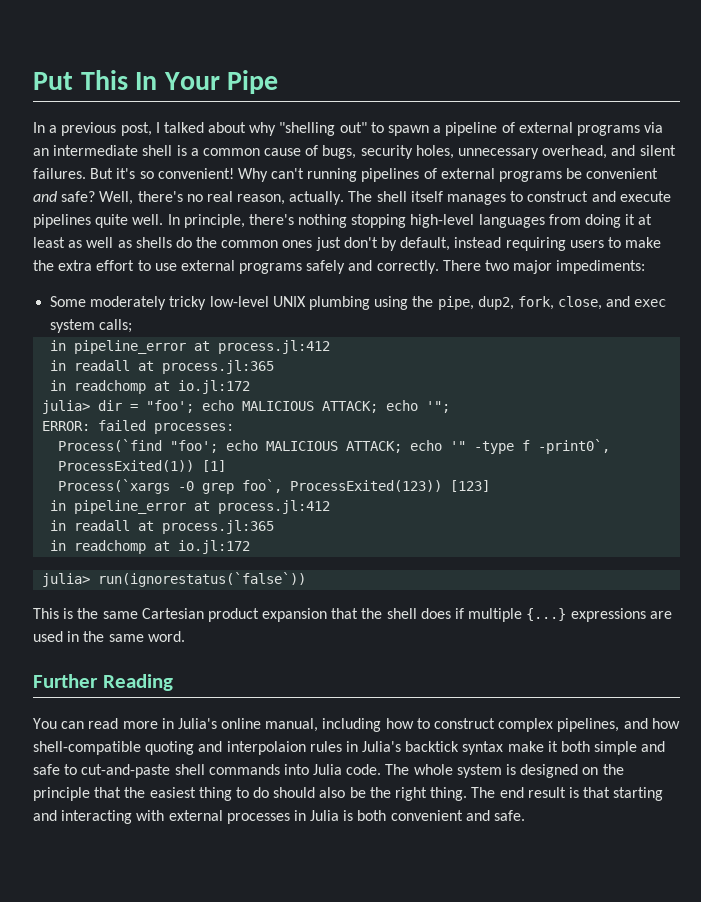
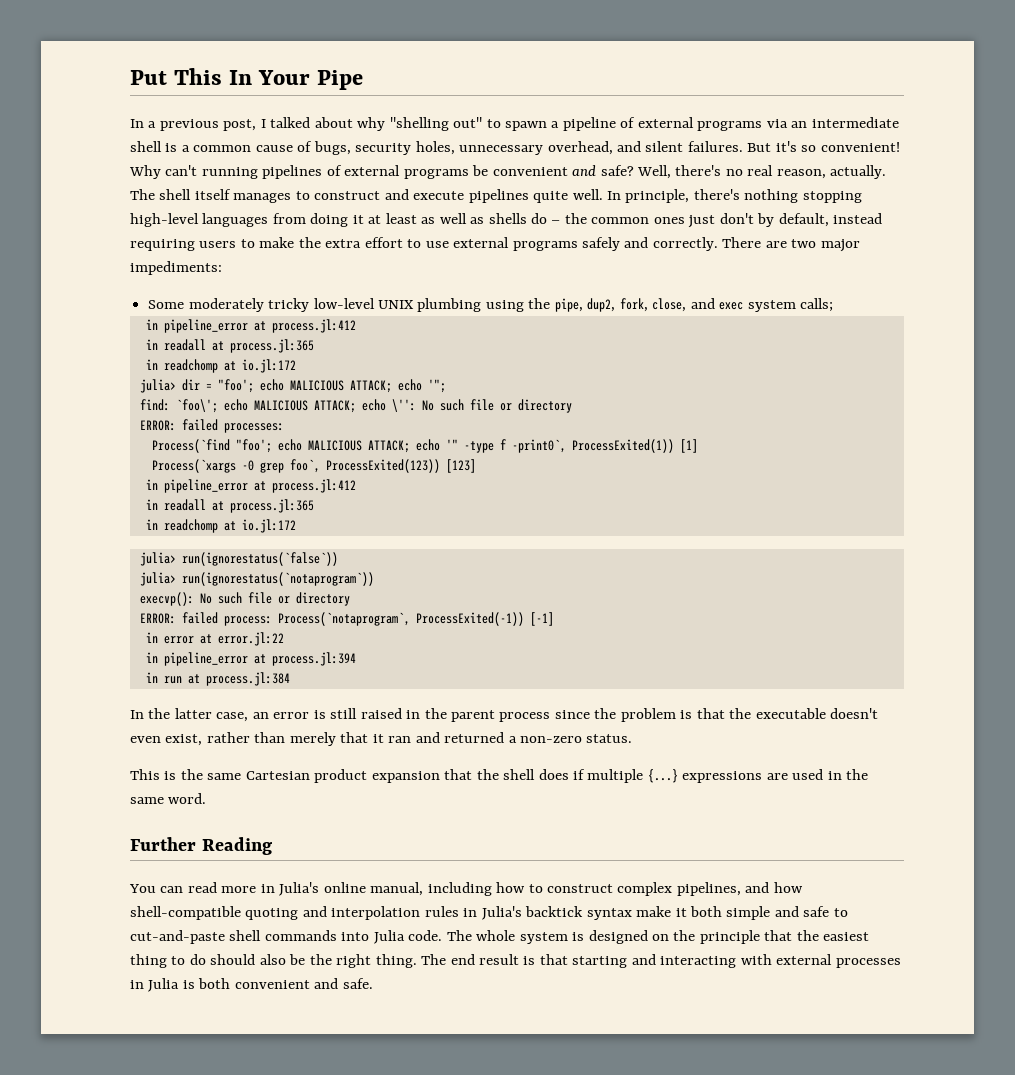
(192, 242) none -> [551,220,561,224] –
(481, 265) none -> [765,241,787,248] are
(451, 407) none -> [139,399,572,413] // find: `foo\'; echo MALICIOUS ATTACK; echo \'': No such file or directory
(307, 579) none -> [139,572,374,586] [139,592,350,606] [139,612,554,626] [145,632,284,646] [145,652,356,666] [145,672,290,686] [130,708,879,722] [130,732,633,746] // julia> run(ignorestatus(`notaprogram`)) // execvp(): No such file or directory // ERROR: failed process: Process(`notaprogram`, ProcessExited(-1)) [-1] // in error at error.jl:22 // in pipeline_error at process.jl:394 // in run at process.jl:384 // In the latter case, an error is still raised in the parent process since the problem is that the executable doesn't even exist, rather than merely that it ran and returned a non-zero status.
[226,741,306,755] interpolaion -> [331,906,421,920] interpolation

